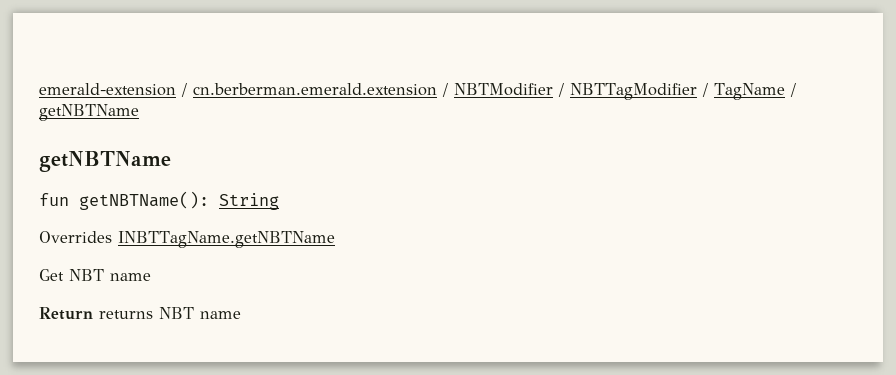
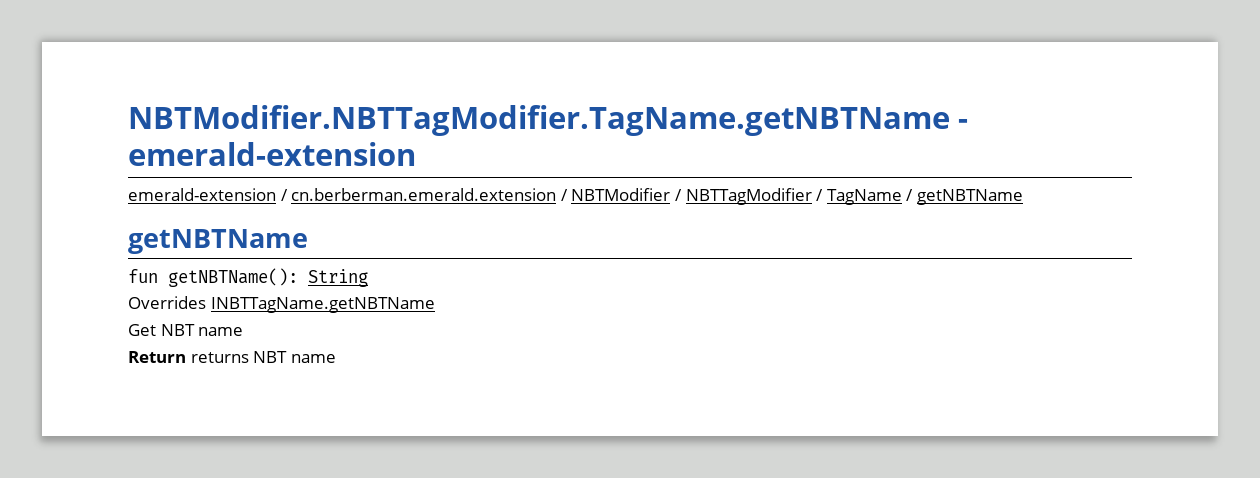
(39, 89) none -> [128,105,969,136] [128,142,416,166] NBTModifier.NBTTagModifier.TagName.getNBTName - emerald-extension //

